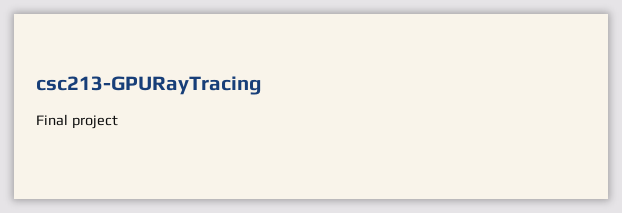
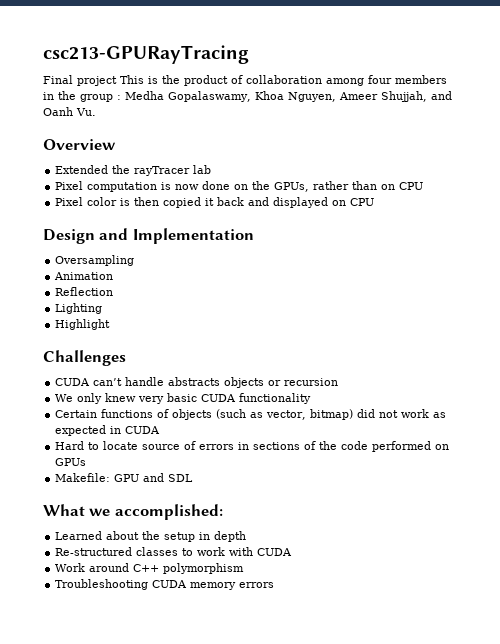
(118, 122) none -> [120,75,447,86] [43,91,452,102] [43,107,96,116] [43,139,116,150] [55,165,212,176] [55,181,424,192] [55,197,375,208] [43,228,254,244] [55,255,135,266] [54,272,114,280] [55,287,114,296] [55,303,103,314] [55,319,111,330] [43,350,126,366] [55,377,339,388] [55,393,312,404] [55,409,447,420] [55,425,161,436] [55,441,450,452] [55,458,87,466] [55,473,194,482] [43,504,223,520] [55,531,247,542] [55,547,293,556] [55,563,245,574] [55,579,275,590] This is the product of collaboration among four members in the group : Medha Gopalaswamy, Khoa Nguyen, Ameer Shujjah, and Oanh Vu. // Overview // Extended the rayTracer lab // Pixel computation is now done on the GPUs, rather than on CPU // Pixel color is then copied it back and displayed on CPU // Design and Implementation // Oversampling // Animation // Reflection // Lighting // Highlight // Challenges // CUDA can’t handle abstracts objects or recursion // We only knew very basic CUDA functionality // Certain functions of objects (such as vector, bitmap) did not work as expected in CUDA // Hard to locate source of errors in sections of the code performed on GPUs // Makefile: GPU and SDL // What we accomplished: // Learned about the setup in depth // Re-structured classes to work with CUDA // Work around C++ polymorphism // Troubleshooting CUDA memory errors

